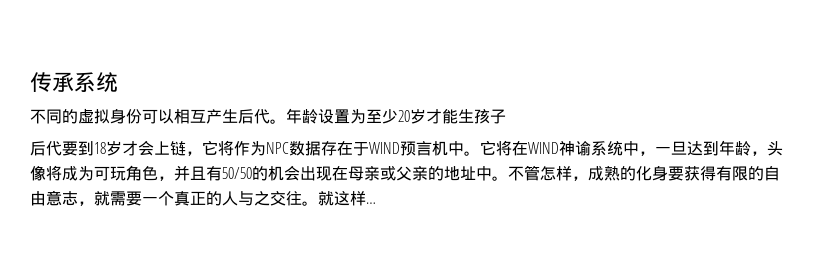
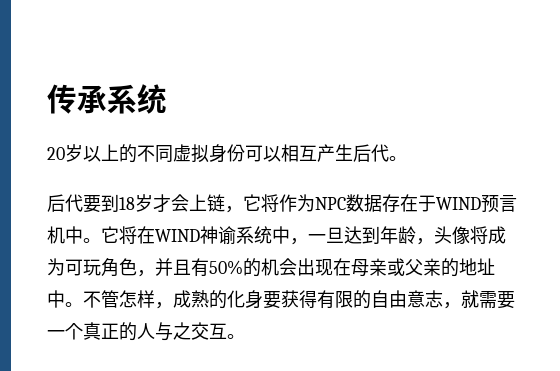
[30,109,78,124] 不同的 -> [47,144,173,163] 20岁以上的不同
[286,108,506,124] 年龄设置为至少20岁才能生孩子 -> (407, 158) none
[222,167,252,179] 50/50 -> [209,260,243,275] 50%
[286,191,376,206] 往。就这样… -> [209,323,245,339] 互。

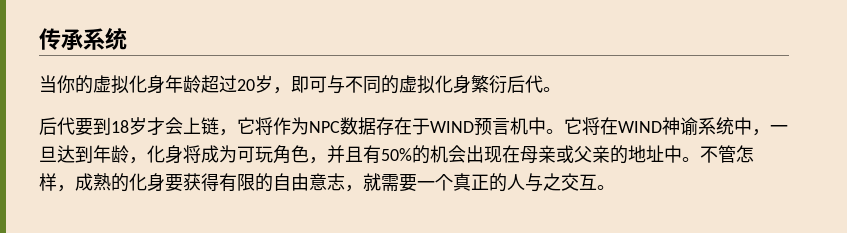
[47,144,353,163] 20岁以上的不同虚拟身份可以相互产生 -> [39,75,507,94] 当你的虚拟化身年龄超过20岁，即可与不同的虚拟化身繁衍
[434,226,470,244] 头像 -> [147,145,183,164] 化身

